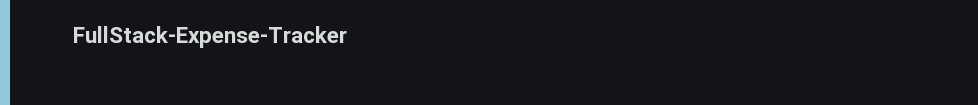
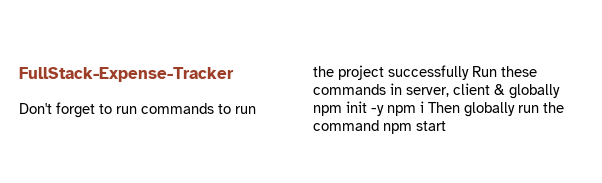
(347, 37) none -> [19,102,256,118] [313,65,537,80] [313,83,560,99] [313,101,564,117] [313,120,446,134] // Don't forget to run commands to run the project successfully Run these commands in server, client & globally npm init -y npm i Then globally run the command npm start

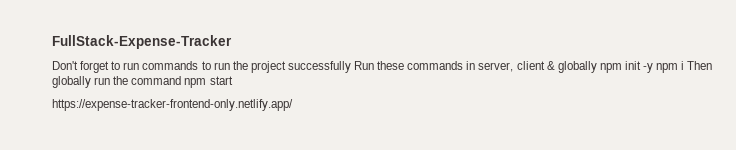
(446, 126) none -> [52,99,293,111] // https://expense-tracker-frontend-only.netlify.app/

